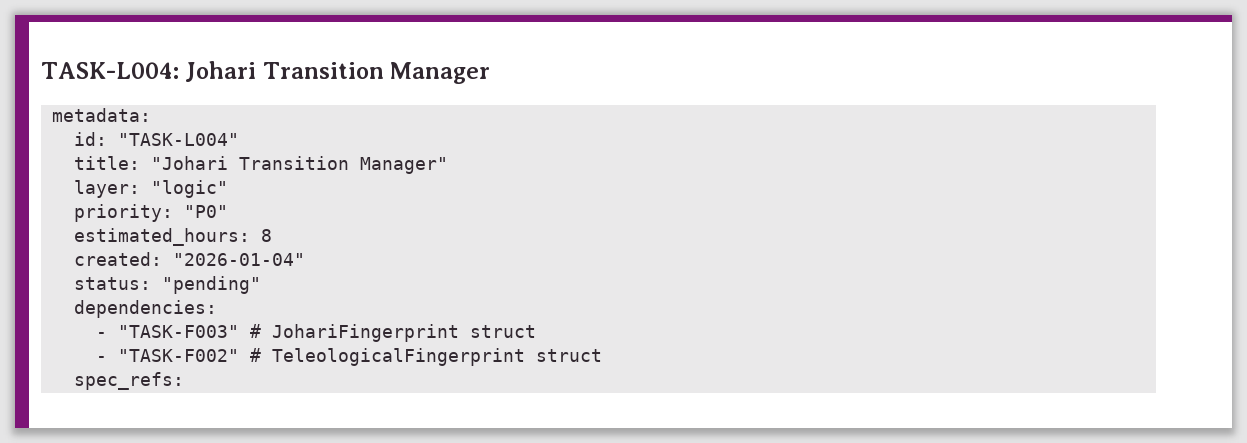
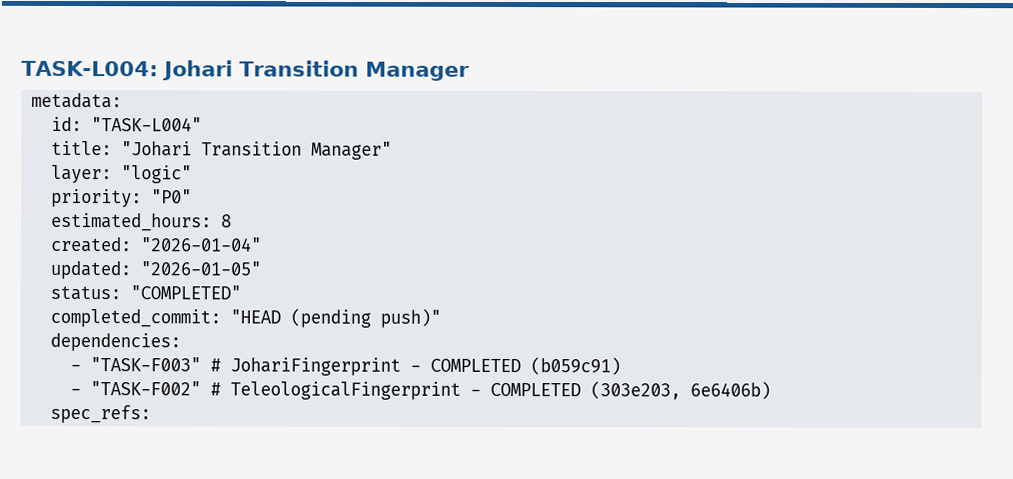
(306, 259) none -> [49,260,261,280] // updated: "2026-01-05"
[162,276,262,294] "pending" -> [129,285,241,300] [49,308,441,328] "COMPLETED" // completed_commit: "HEAD (pending push)"
[470,325,537,338] struct -> [409,357,621,376] - COMPLETED (b059c91)
[536,349,603,362] struct -> [469,381,771,400] - COMPLETED (303e203, 6e6406b)

